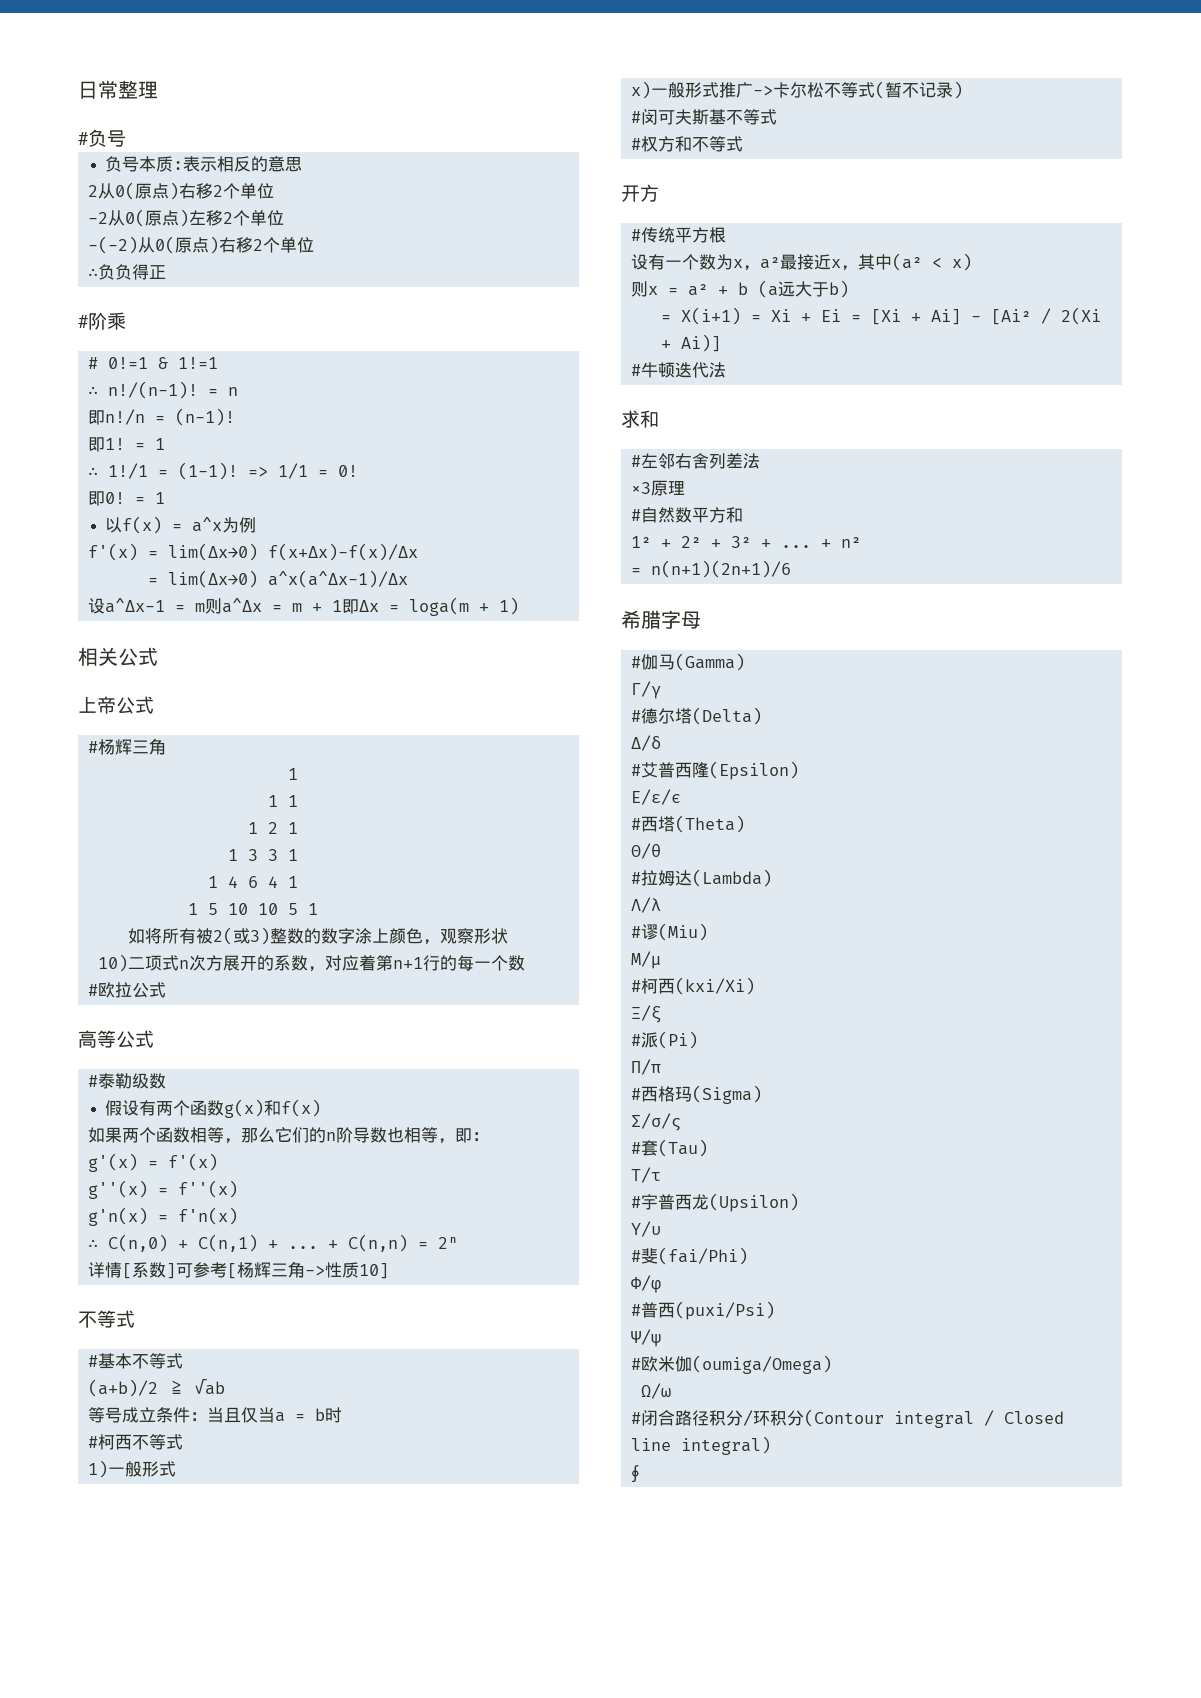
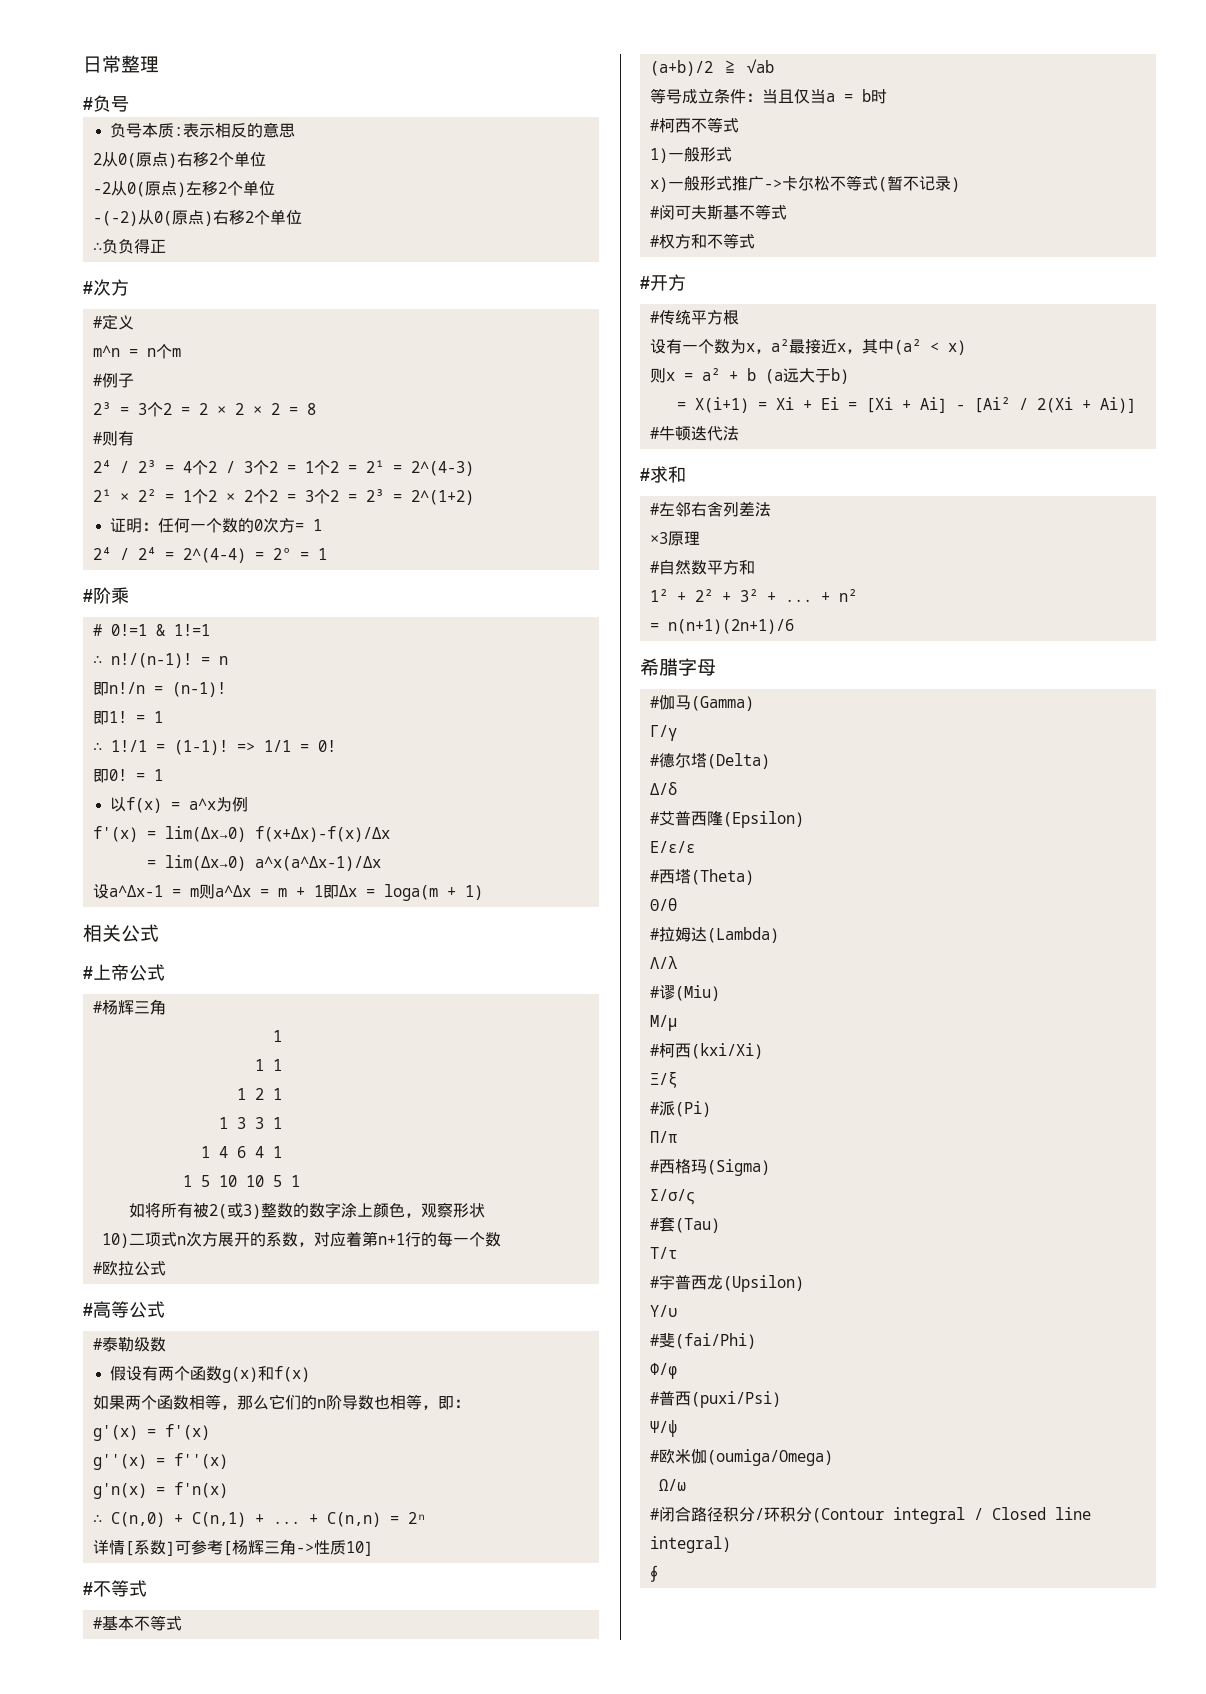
(166, 272) none -> [83,279,129,296] [92,314,134,330] [92,344,181,359] [92,373,134,388] [92,402,316,417] [92,431,134,446] [92,460,474,476] [92,489,474,505] [110,517,323,533] [92,547,327,563] // #次方 // #定义 // m^n = n个m // #例子 // 2³ = 3个2 = 2 × 2 × 2 = 8 // #则有 // 2⁴ / 2³ = 4个2 / 3个2 = 1个2 = 2¹ = 2^(4-3) // 2¹ × 2² = 1个2 × 2个2 = 3个2 = 2³ = 2^(1+2) // 证明：任何一个数的0次方= 1 // 2⁴ / 2⁴ = 2^(4-4) = 2º = 1
(158, 656) none -> [83,966,93,979] #
(166, 990) none -> [83,1303,93,1316] #
(389, 1271) none -> [83,1582,93,1595] #
(743, 144) none -> [640,276,650,289] #
(726, 370) none -> [640,468,650,481] #

